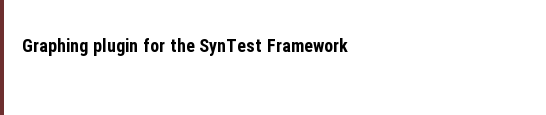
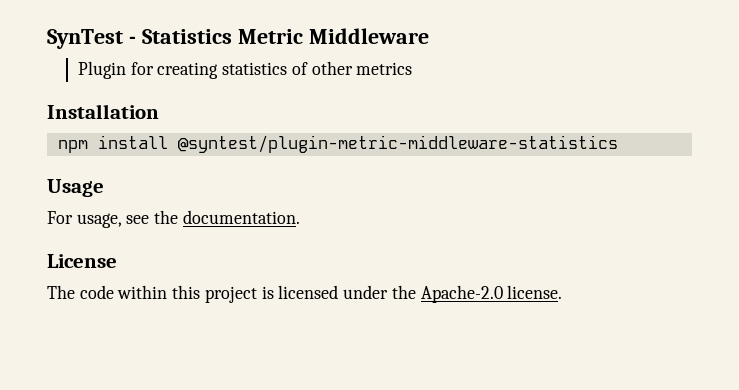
[22,38,349,56] Graphing plugin for the SynTest Framework -> [47,28,429,49] [77,61,413,79] [47,104,159,119] [57,135,618,153] [47,179,104,197] [47,210,300,228] [47,254,117,268] [47,285,563,303] SynTest - Statistics Metric Middleware // Plugin for creating statistics of other metrics // Installation // npm install @syntest/plugin-metric-middleware-statistics // Usage // For usage, see the documentation. // License // The code within this project is licensed under the Apache-2.0 license.

